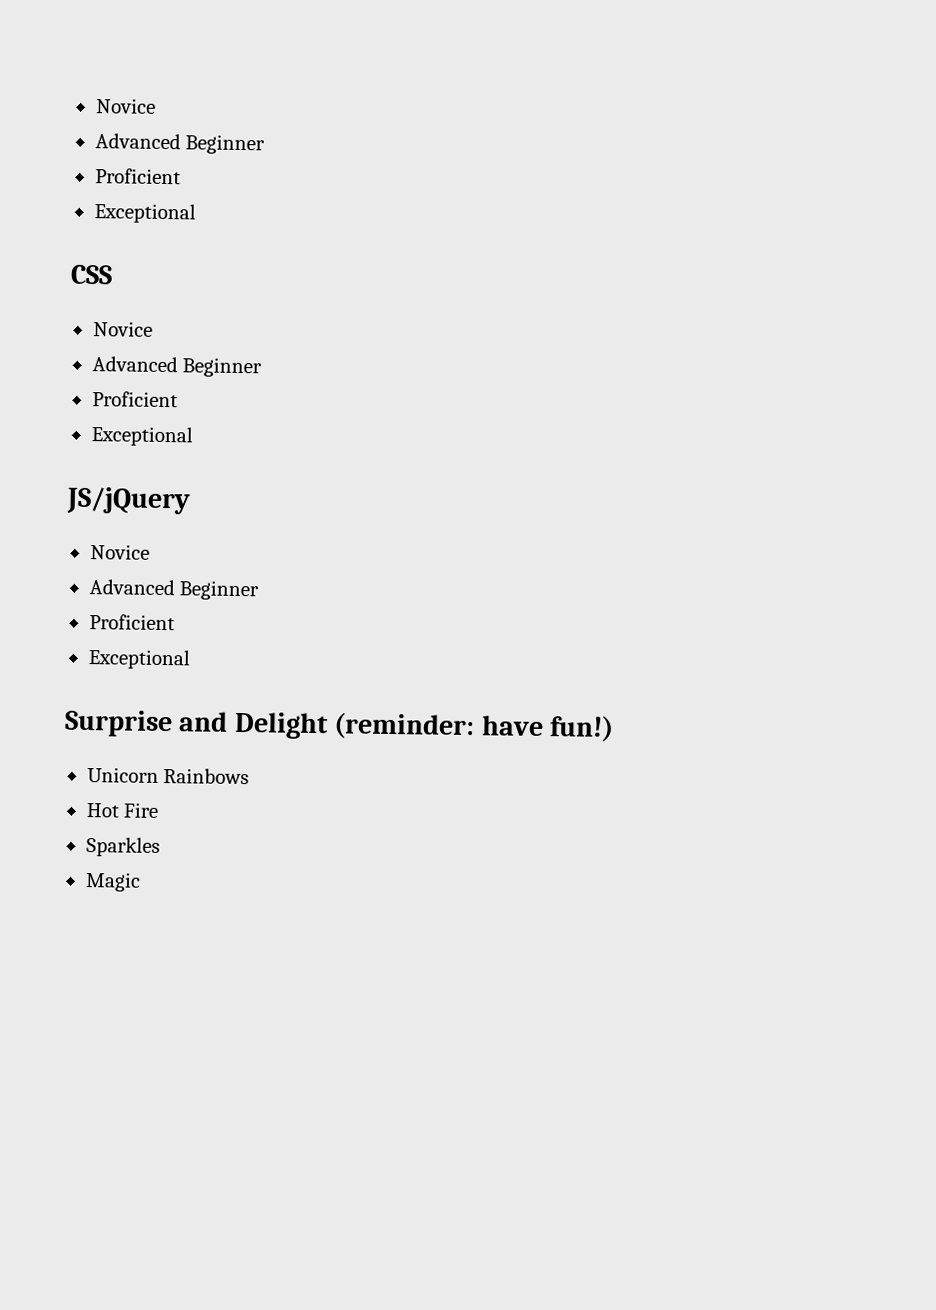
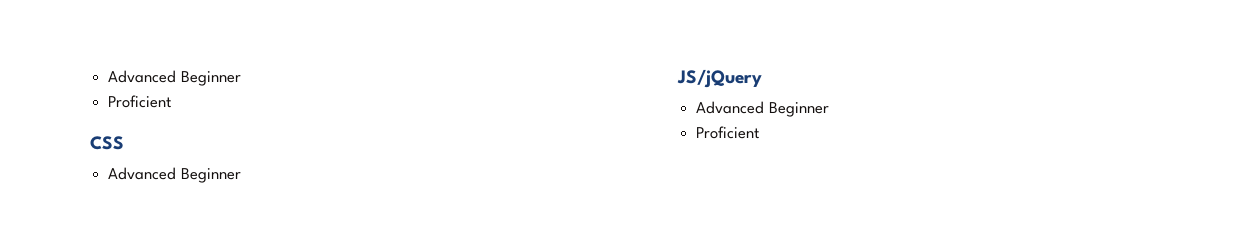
[95,98,156,114] [94,133,266,155] [94,168,181,185] [93,203,196,224] [70,264,113,285] [92,321,153,337] [91,356,263,378] [91,391,178,408] [90,426,193,447] [66,486,191,516] [89,544,150,560] [88,579,260,601] [88,614,175,631] [87,649,191,670] [64,709,615,742] [86,767,250,785] [85,802,160,818] [85,837,160,857] [84,872,141,892] Novice // Advanced Beginner // Proficient // Exceptional // CSS // Novice // Advanced Beginner // Proficient // Exceptional // JS/jQuery // Novice // Advanced Beginner // Proficient // Exceptional // Surprise and Delight (reminder: have fun!) // Unicorn Rainbows // Hot Fire // Sparkles // Magic -> [108,70,241,86] [108,95,172,108] [90,136,124,150] [108,167,241,183] [677,69,762,88] [696,101,829,117] [696,126,760,139] Advanced Beginner // Proficient // CSS // Advanced Beginner // JS/jQuery // Advanced Beginner // Proficient

